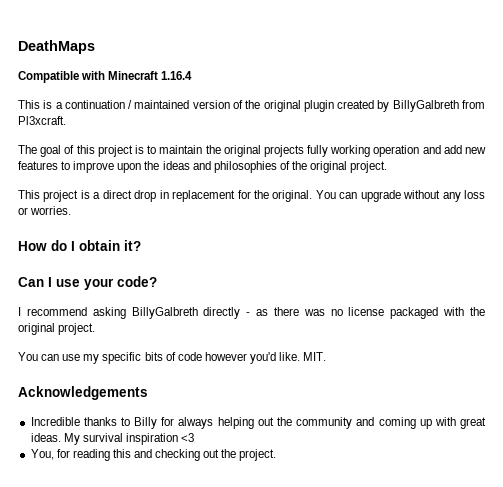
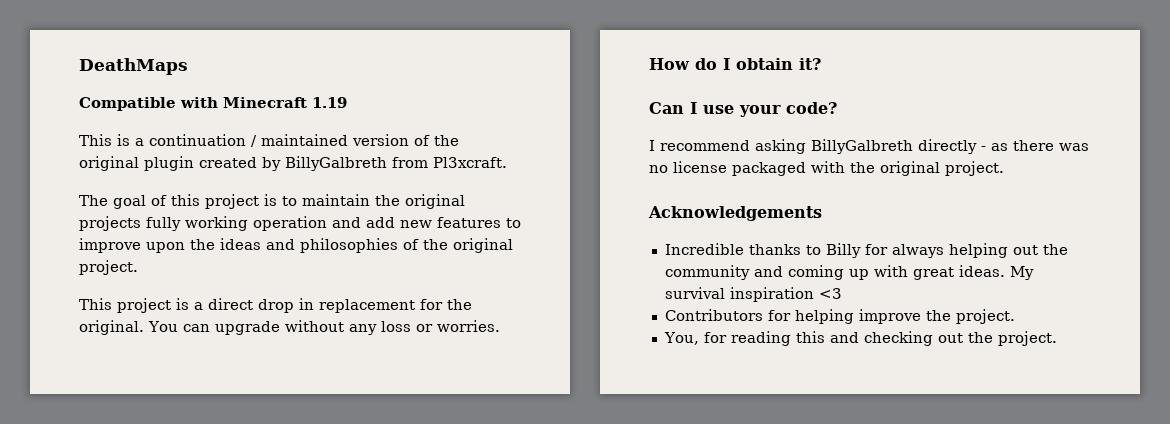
[161,71,193,80] 1.16.4 -> [312,97,347,108] 1.19
[18,352,327,364] // You can use my specific bits of code however you'd like. MIT. -> (1004, 168) none
(195, 437) none -> [664,309,1015,324] // Contributors for helping improve the project.

